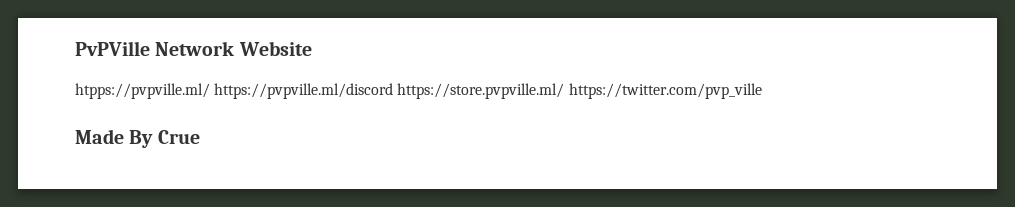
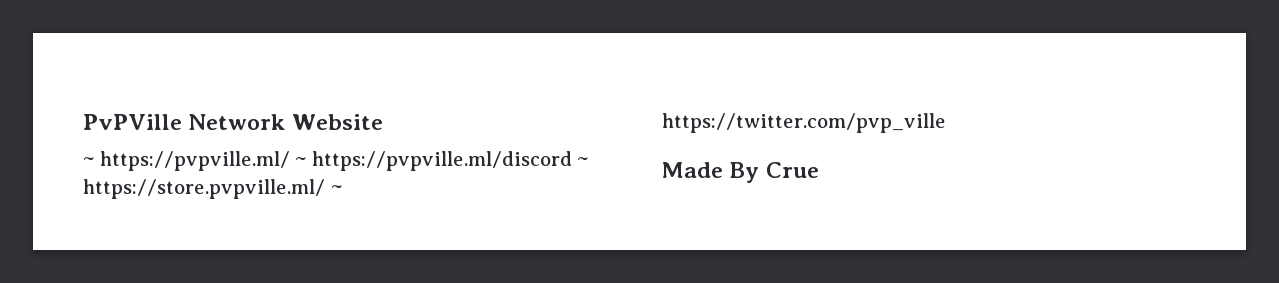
[75,83,565,99] htpps://pvpville.ml/ https://pvpville.ml/discord https://store.pvpville.ml/ -> [83,151,589,171] [83,179,342,199] ~ https://pvpville.ml/ ~ https://pvpville.ml/discord ~ https://store.pvpville.ml/ ~

